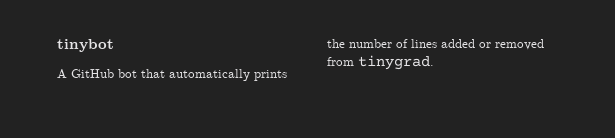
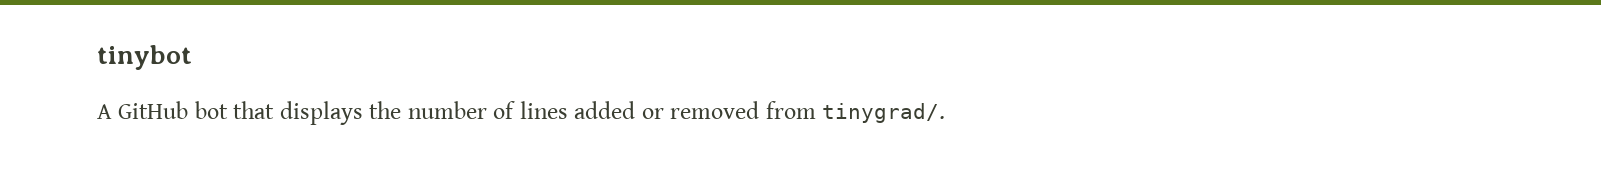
[169,69,287,81] automatically prints -> [279,101,363,125] displays
[358,55,434,70] tinygrad. -> [822,103,946,123] tinygrad/.

